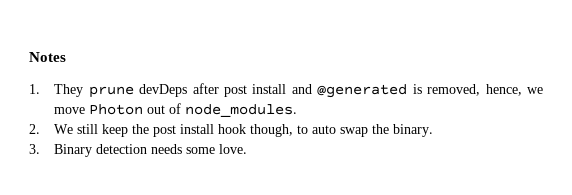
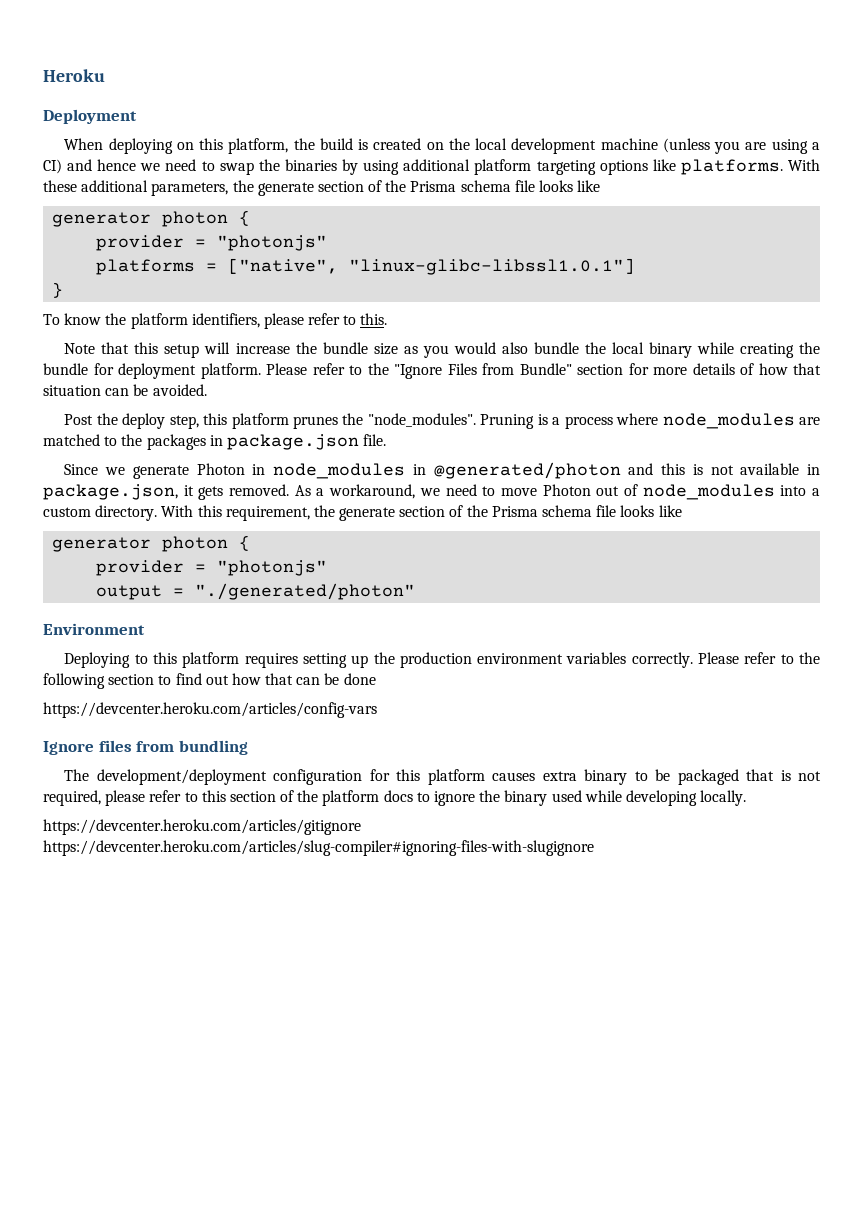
[29,52,66,62] [29,83,543,98] [54,103,298,117] [29,124,434,137] [29,144,248,157] Notes // 1. They prune devDeps after post install and @generated is removed, hence, we move Photon out of node_modules. // 2. We still keep the post install hook though, to auto swap the binary. // 3. Binary detection needs some love. -> [43,69,105,82] [43,109,137,124] [64,138,820,154] [43,159,821,175] [43,180,601,196] [52,210,251,227] [96,235,328,251] [96,258,636,275] [52,282,64,298] [43,313,388,329] [64,342,820,358] [43,363,821,379] [43,384,207,396] [64,413,820,429] [43,434,387,450] [64,462,821,479] [43,484,820,500] [43,505,682,521] [52,535,251,552] [96,560,328,576] [96,583,416,600] [43,623,145,635] [64,652,820,668] [43,673,376,689] [43,702,377,718] [43,740,248,755] [64,769,821,785] [43,790,747,806] [43,819,361,835] [43,840,594,856] Heroku // Deployment // When deploying on this platform, the build is created on the local development machine (unless you are using a CI) and hence we need to swap the binaries by using additional platform targeting options like platforms. With these additional parameters, the generate section of the Prisma schema file looks like // generator photon { // provider = "photonjs" // platforms = ["native", "linux-glibc-libssl1.0.1"] // } // To know the platform identifiers, please refer to this. // Note that this setup will increase the bundle size as you would also bundle the local binary while creating the bundle for deployment platform. Please refer to the "Ignore Files from Bundle" section for more details of how that situation can be avoided. // Post the deploy step, this platform prunes the "node_modules". Pruning is a process where node_modules are matched to the packages in package.json file. // Since we generate Photon in node_modules in @generated/photon and this is not available in package.json, it gets removed. As a workaround, we need to move Photon out of node_modules into a custom directory. With this requirement, the generate section of the Prisma schema file looks like // generator photon { // provider = "photonjs" // output = "./generated/photon" // Environment // Deploying to this platform requires setting up the production environment variables correctly. Please refer to the following section to find out how that can be done // https://devcenter.heroku.com/articles/config-vars // Ignore files from bundling // The development/deployment configuration for this platform causes extra binary to be packaged that is not required, please refer to this section of the platform docs to ignore the binary used while developing locally. // https://devcenter.heroku.com/articles/gitignore https://devcenter.heroku.com/articles/slug-compiler#ignoring-files-with-slugignore

